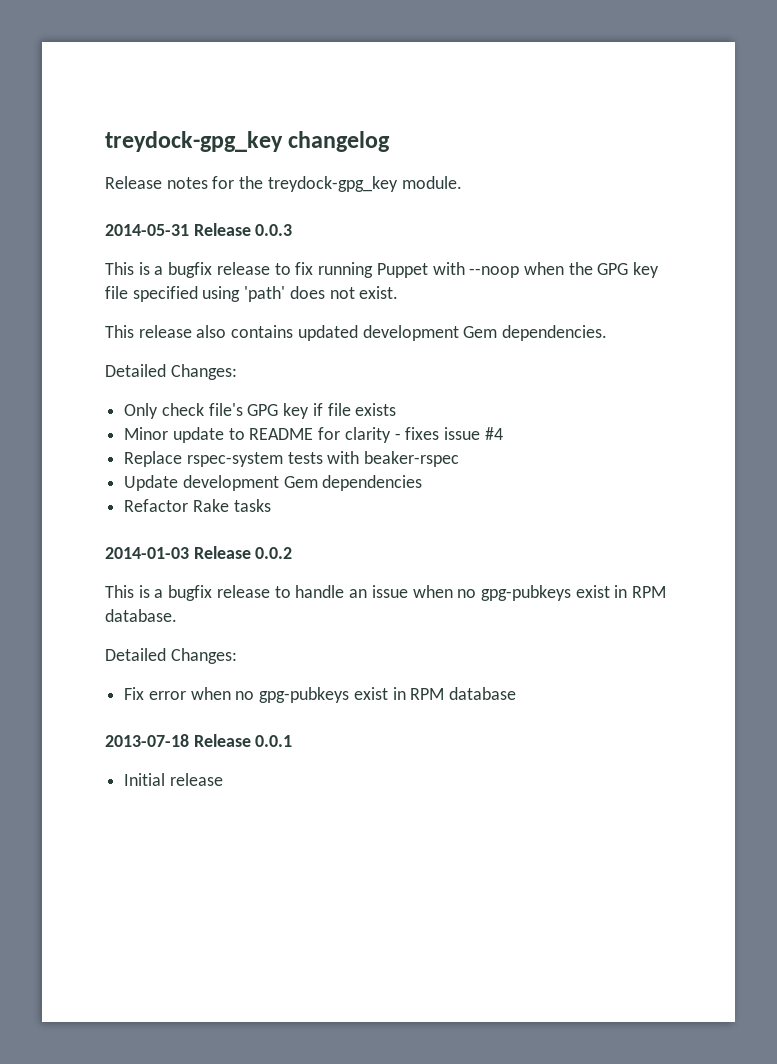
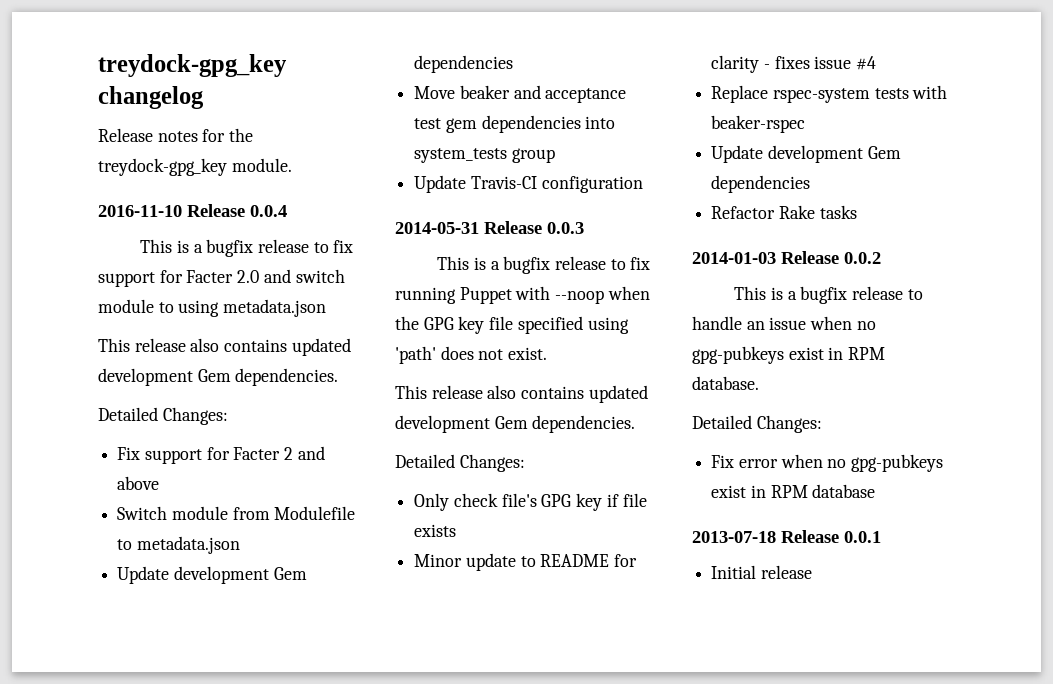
(462, 182) none -> [98,204,287,217] [140,239,354,257] [98,269,345,287] [98,299,327,317] [98,338,351,356] [98,368,339,386] [98,407,228,425] [117,446,325,464] [117,476,160,490] [117,506,356,520] [117,536,240,554] [117,566,307,584] [414,55,514,73] [414,85,627,103] [414,115,616,133] [414,148,555,163] [414,175,643,193] // 2016-11-10 Release 0.0.4 // This is a bugfix release to fix support for Facter 2.0 and switch module to using metadata.json // This release also contains updated development Gem dependencies. // Detailed Changes: // Fix support for Facter 2 and above // Switch module from Modulefile to metadata.json // Update development Gem dependencies // Move beaker and acceptance test gem dependencies into system_tests group // Update Travis-CI configuration

